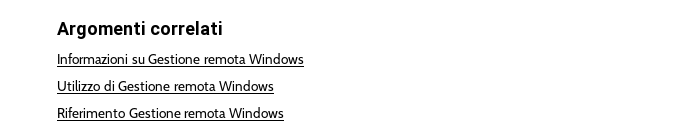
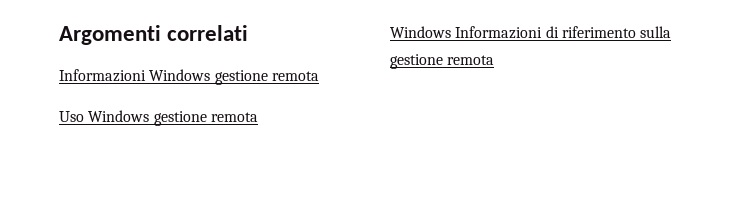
[131,53,304,64] [57,80,274,91] [57,107,284,118] su Gestione remota Windows // Utilizzo di Gestione remota Windows // Riferimento Gestione remota Windows -> [149,69,319,85] [59,110,258,126] [390,26,672,39] [390,54,495,69] Windows gestione remota // Uso Windows gestione remota // Windows Informazioni di riferimento sulla gestione remota

